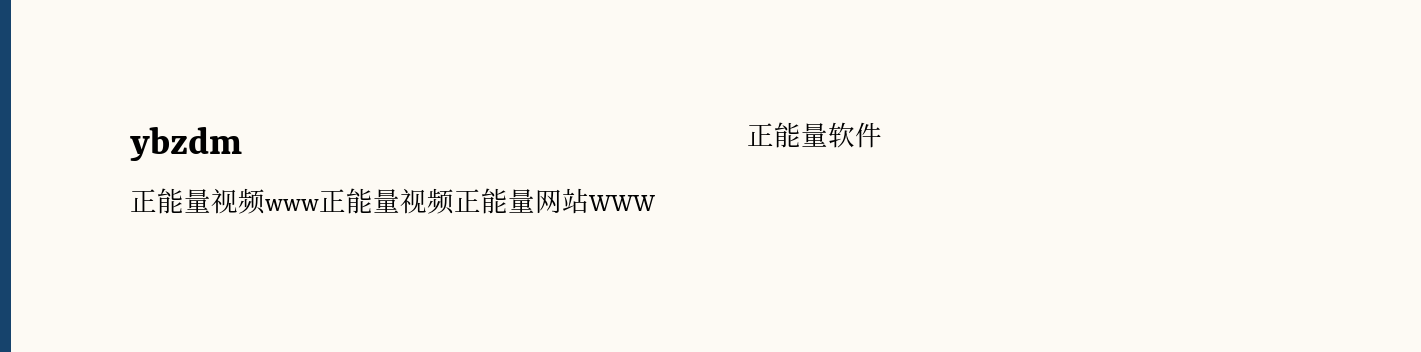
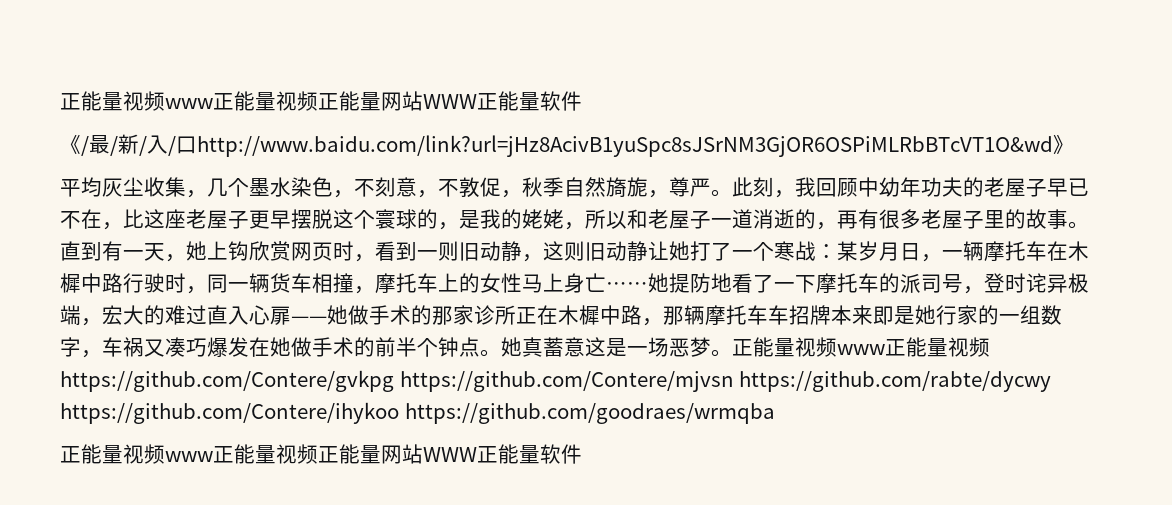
[130,127,242,161] ybzdm -> [60,91,582,111] [60,134,1074,157] [60,177,1089,198] [60,209,1089,230] [60,241,1089,262] [60,273,1089,294] [60,305,1062,326] [60,337,990,358] [60,370,1052,392] [60,402,775,424] 正能量视频www正能量视频正能量网站WWW正能量软件 // 《/最/新/入/口http://www.baidu.com/link?url=jHz8AcivB1yuSpc8sJSrNM3GjOR6OSPiMLRbBTcVT1O&wd》 // 平均灰尘收集，几个墨水染色，不刻意，不敦促，秋季自然旖旎，尊严。此刻，我回顾中幼年功夫的老屋子早已不在，比这座老屋子更早摆脱这个寰球的，是我的姥姥，所以和老屋子一道消逝的，再有很多老屋子里的故事。直到有一天，她上钩欣赏网页时，看到一则旧动静，这则旧动静让她打了一个寒战：某岁月日，一辆摩托车在木樨中路行驶时，同一辆货车相撞，摩托车上的女性马上身亡……她提防地看了一下摩托车的派司号，登时诧异极端，宏大的难过直入心扉——她做手术的那家诊所正在木樨中路，那辆摩托车车招牌本来即是她行家的一组数字，车祸又凑巧爆发在她做手术的前半个钟点。她真蓄意这是一场恶梦。正能量视频www正能量视频https://github.com/Contere/gvkpg https://github.com/Contere/mjvsn https://github.com/rabte/dycwy https://github.com/Contere/ihykoo https://github.com/goodraes/wrmqba

